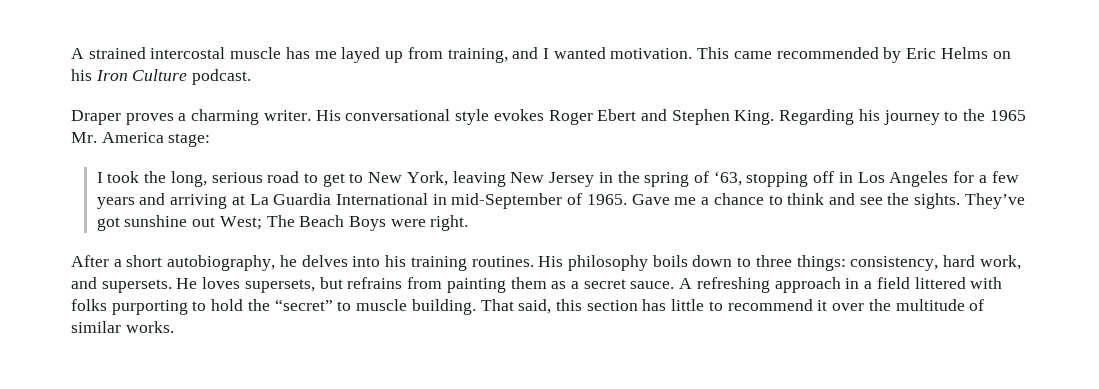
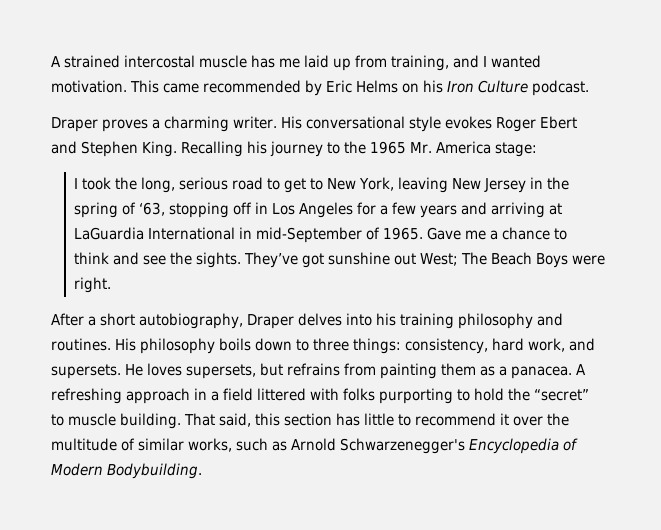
[341,47,381,63] layed -> [304,55,329,68] laid
[779,109,855,125] Regarding -> [181,141,243,157] Recalling
[249,193,332,205] La Guardia -> [73,227,144,240] LaGuardia
[279,255,297,267] he -> [247,314,294,329] Draper
(467, 263) none -> [458,313,563,329] philosophy and
[583,279,675,289] secret sauce. -> [511,366,572,379] panacea.
[125,321,174,333] works. -> [188,438,578,454] [51,463,202,479] works, such as Arnold Schwarzenegger's Encyclopedia of Modern Bodybuilding.

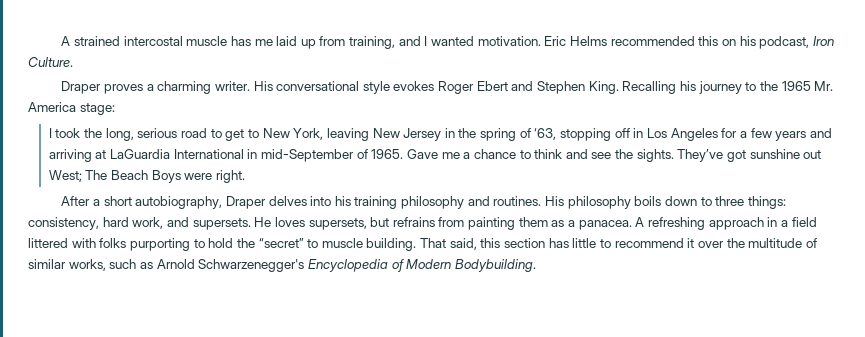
[130,80,589,96] This came recommended by Eric Helms on his Iron Culture podcast. -> [544,36,834,49] [28,57,73,67] Eric Helms recommended this on his podcast, Iron Culture.

